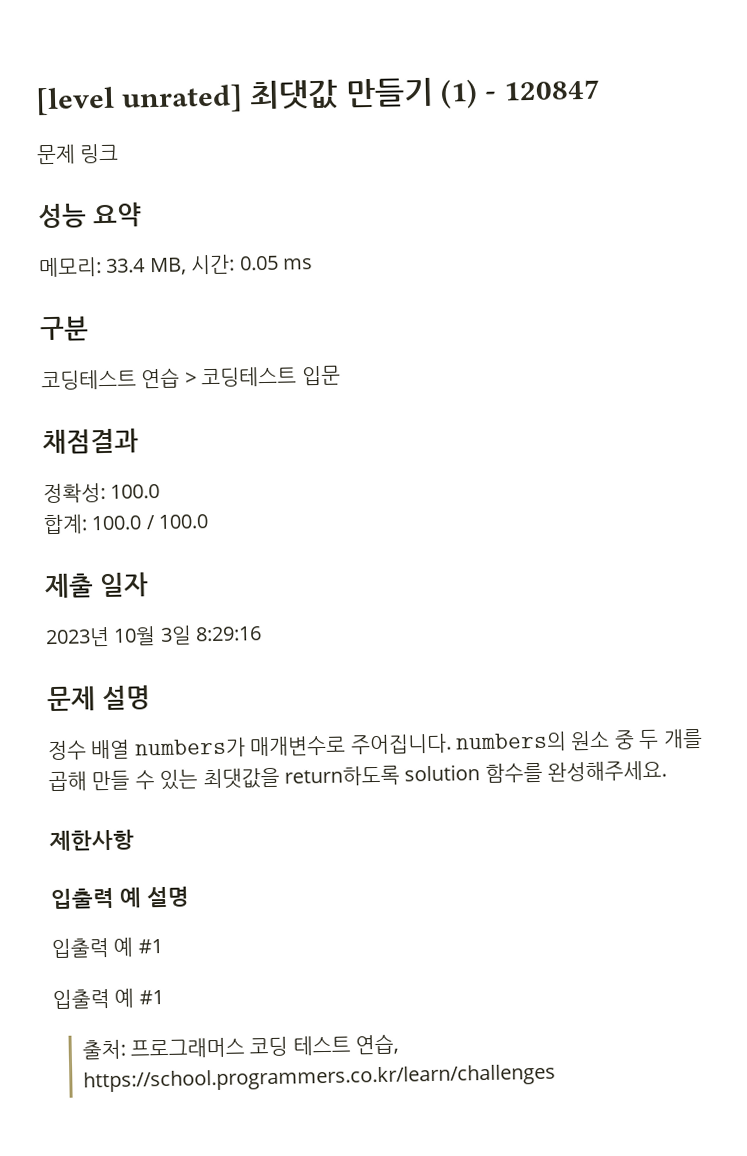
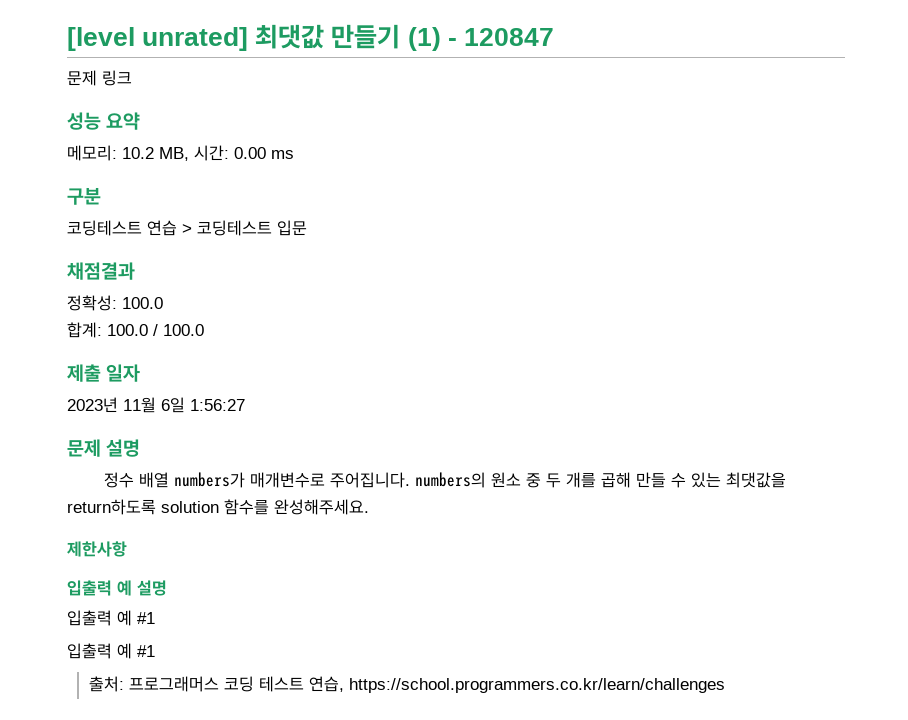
[105,258,147,273] 33.4 -> [122,147,154,159] 10.2
[238,255,279,271] 0.05 -> [234,147,266,159] 0.00
[113,625,263,646] 10월 3일 8:29:16 -> [123,397,245,413] 11월 6일 1:56:27

